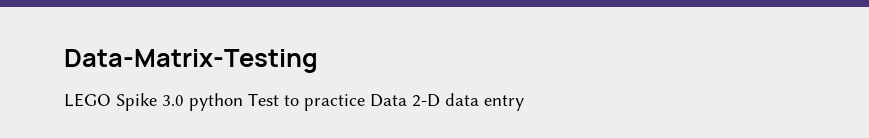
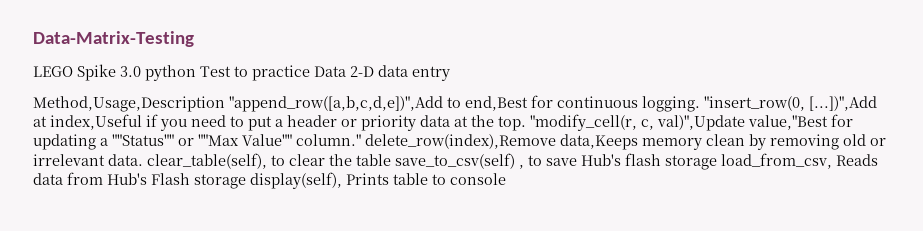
(524, 103) none -> [33,95,877,112] [33,114,853,131] [33,134,886,150] [33,153,878,170] [33,172,506,189] // Method,Usage,Description "append_row([a,b,c,d,e])",Add to end,Best for continuous logging. "insert_row(0, [...])",Add at index,Useful if you need to put a header or priority data at the top. "modify_cell(r, c, val)",Update value,"Best for updating a ""Status"" or ""Max Value"" column." delete_row(index),Remove data,Keeps memory clean by removing old or irrelevant data. clear_table(self), to clear the table save_to_csv(self) , to save Hub's flash storage load_from_csv, Reads data from Hub's Flash storage display(self), Prints table to console

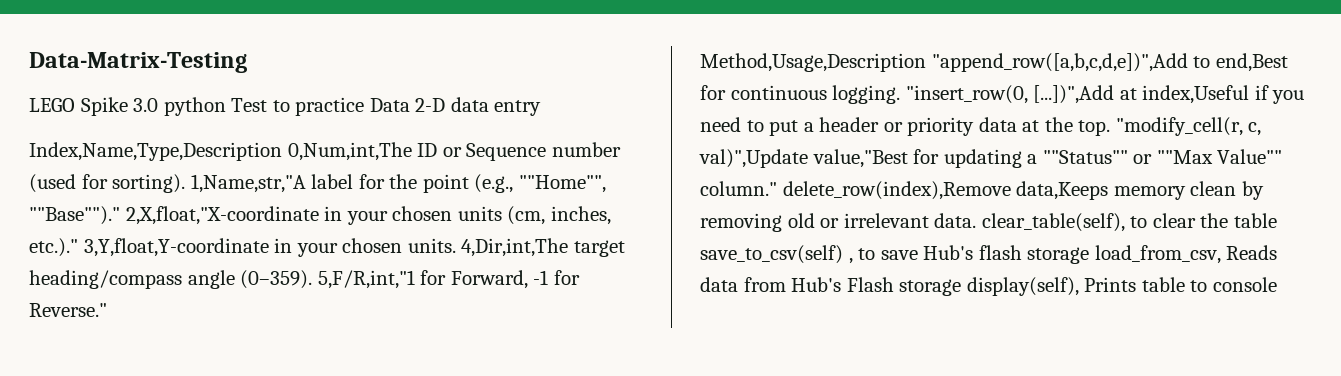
(450, 73) none -> [29,142,621,161] [29,174,606,193] [29,206,611,225] [29,238,625,257] [29,270,580,289] [29,303,107,317] // Index,Name,Type,Description 0,Num,int,The ID or Sequence number (used for sorting). 1,Name,str,"A label for the point (e.g., ""Home"", ""Base"")." 2,X,float,"X-coordinate in your chosen units (cm, inches, etc.)." 3,Y,float,Y-coordinate in your chosen units. 4,Dir,int,The target heading/compass angle (0–359). 5,F/R,int,"1 for Forward, -1 for Reverse."

